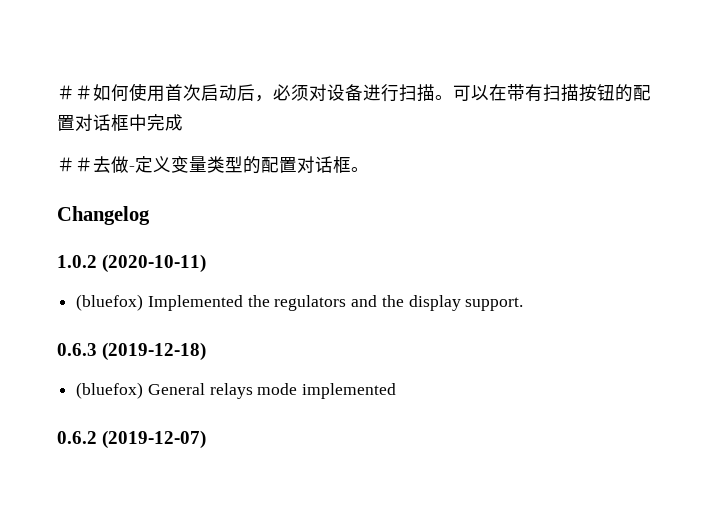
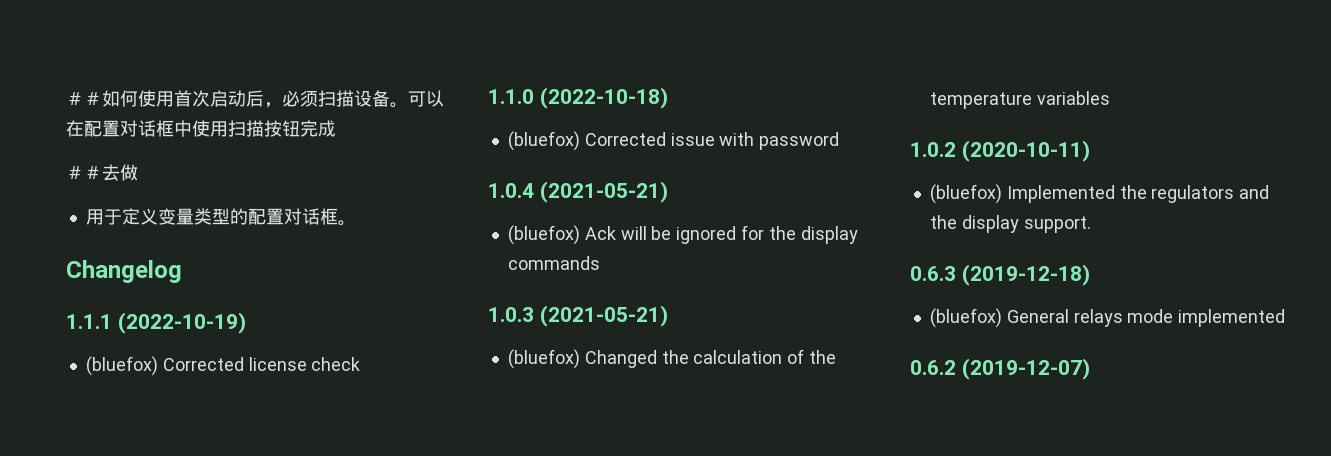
[309,84,651,102] [57,114,147,131] 对设备进行扫描。可以在带有扫描按钮的配置对话框中 -> [318,90,444,108] [66,120,300,137] 扫描设备。可以在配置对话框中使用扫描按钮
[129,166,135,171] - -> [85,209,122,225] // 用于
(150, 215) none -> [66,312,246,334] [85,356,361,376] [488,87,668,109] [507,131,840,151] [488,181,668,203] [507,225,858,245] [507,256,600,270] [488,305,668,327] [507,349,837,369] [929,91,1110,109] // 1.1.1 (2022-10-19) // (bluefox) Corrected license check // 1.1.0 (2022-10-18) // (bluefox) Corrected issue with password // 1.0.4 (2021-05-21) // (bluefox) Ack will be ignored for the display commands // 1.0.3 (2021-05-21) // (bluefox) Changed the calculation of the temperature variables

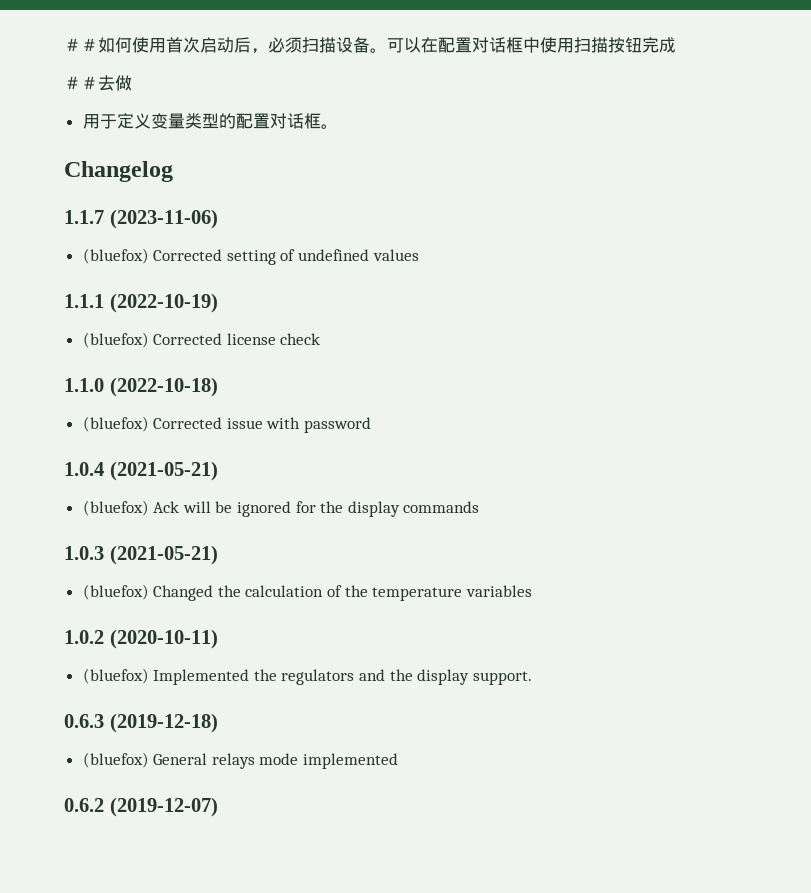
(182, 271) none -> [64,209,218,229] [82,248,419,265] // 1.1.7 (2023-11-06) // (bluefox) Corrected setting of undefined values

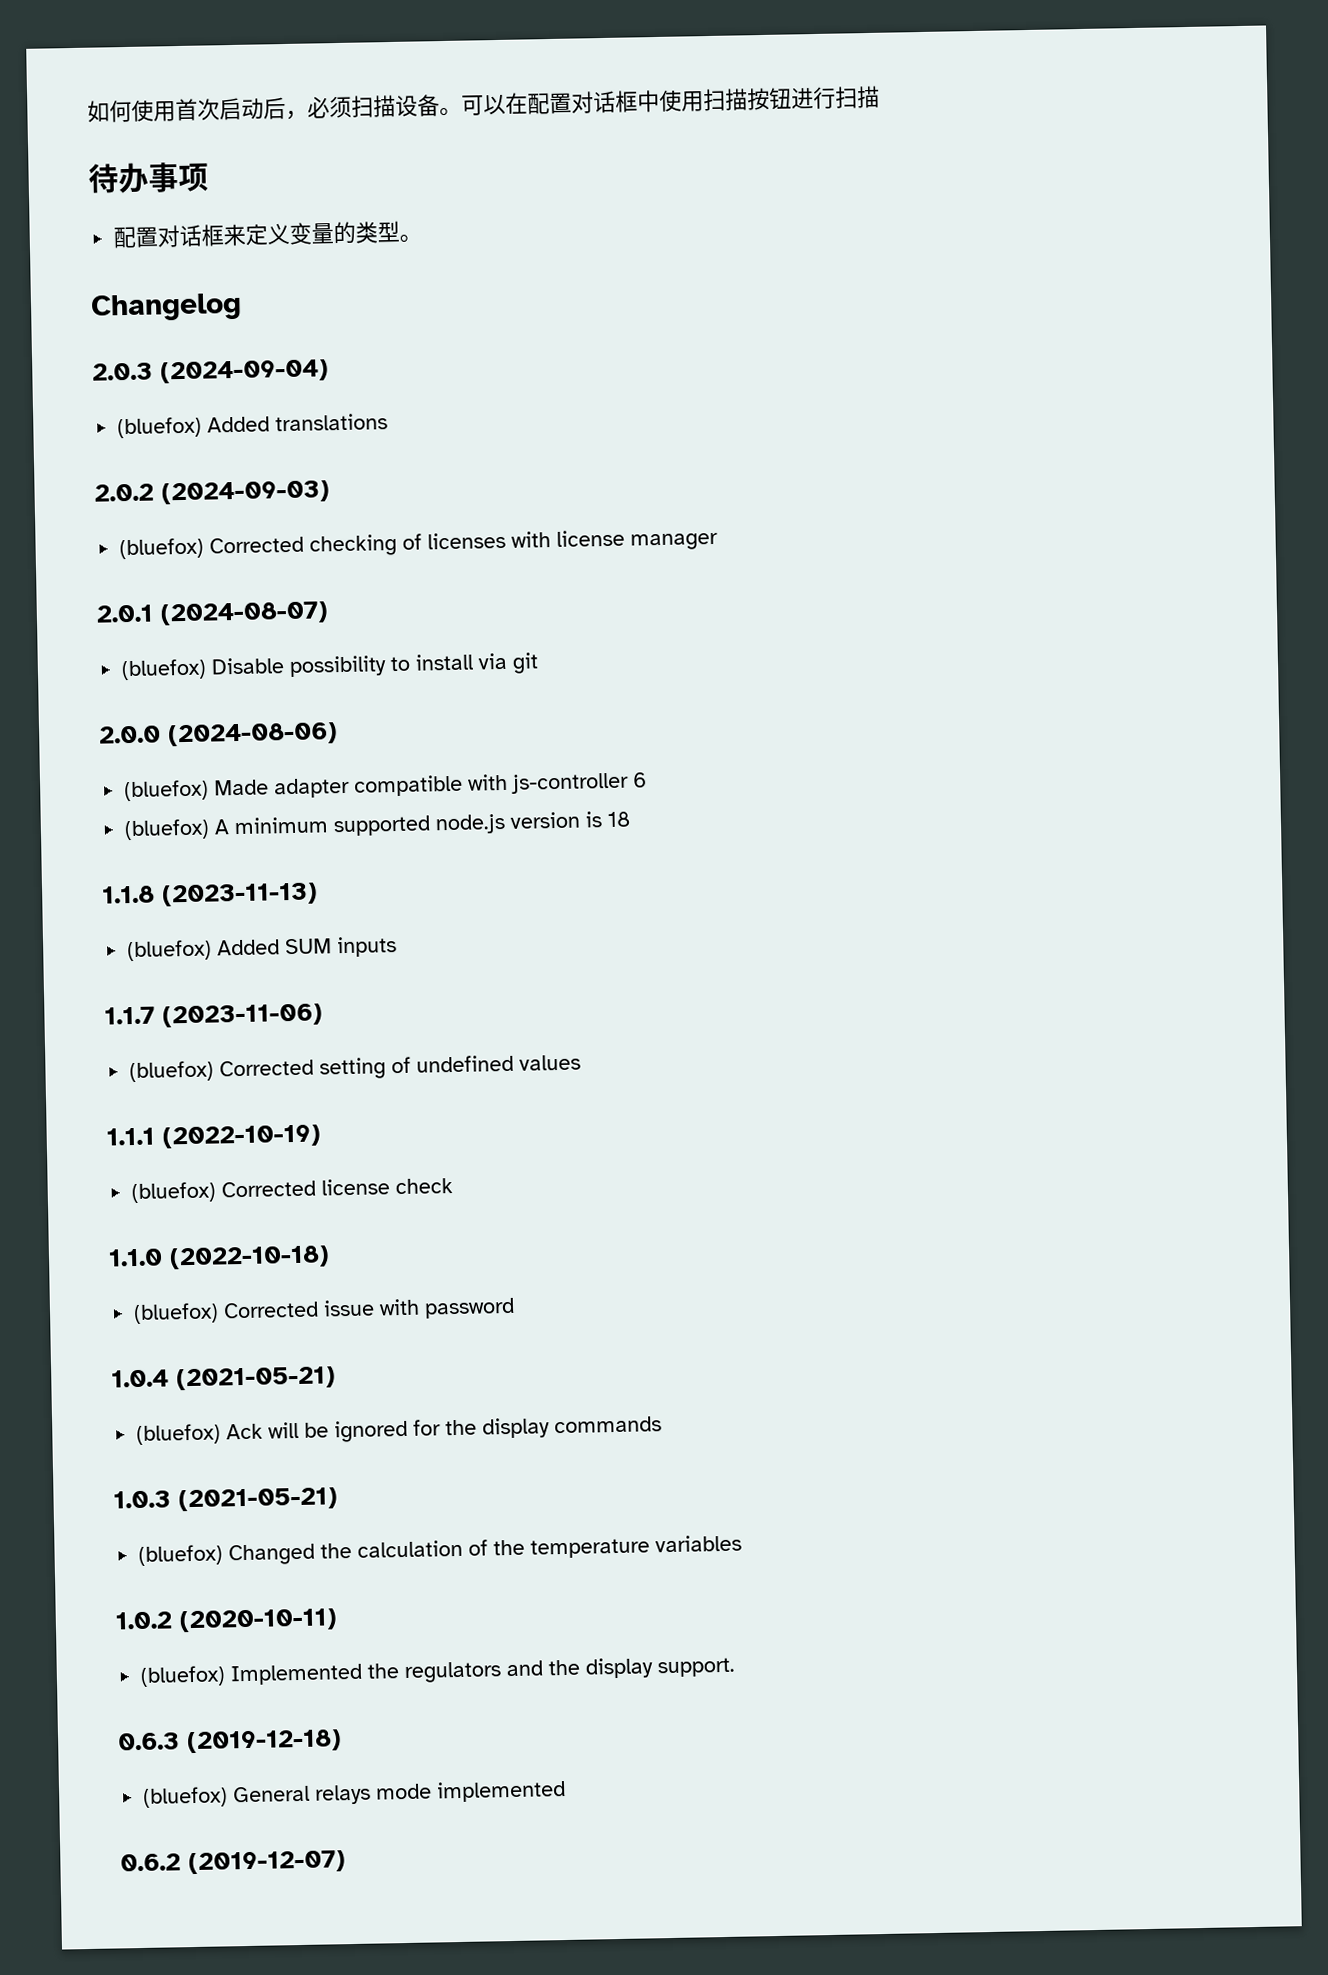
[64,38,98,51] ＃＃ -> (87, 111) none
[642,37,676,53] [64,75,132,91] [82,113,338,129] [64,161,173,182] 完成 // ＃＃去做 // 用于定义变量类型的配置对话框。 // Changelog -> [791,85,880,110] [88,162,209,194] [113,220,423,249] [90,292,242,322] [92,359,329,384] [117,413,389,439] [94,480,330,505] [119,529,719,560] [96,601,329,626] [121,652,540,681] [98,722,338,747] [124,772,648,802] [124,811,632,841] [101,882,318,907] [127,936,398,962] 进行扫描 // 待办事项 // 配置对话框来定义变量的类型。 // Changelog // 2.0.3 (2024-09-04) // (bluefox) Added translations // 2.0.2 (2024-09-03) // (bluefox) Corrected checking of licenses with license manager // 2.0.1 (2024-08-07) // (bluefox) Disable possibility to install via git // 2.0.0 (2024-08-06) // (bluefox) Made adapter compatible with js-controller 6 // (bluefox) A minimum supported node.js version is 18 // 1.1.8 (2023-11-13) // (bluefox) Added SUM inputs

